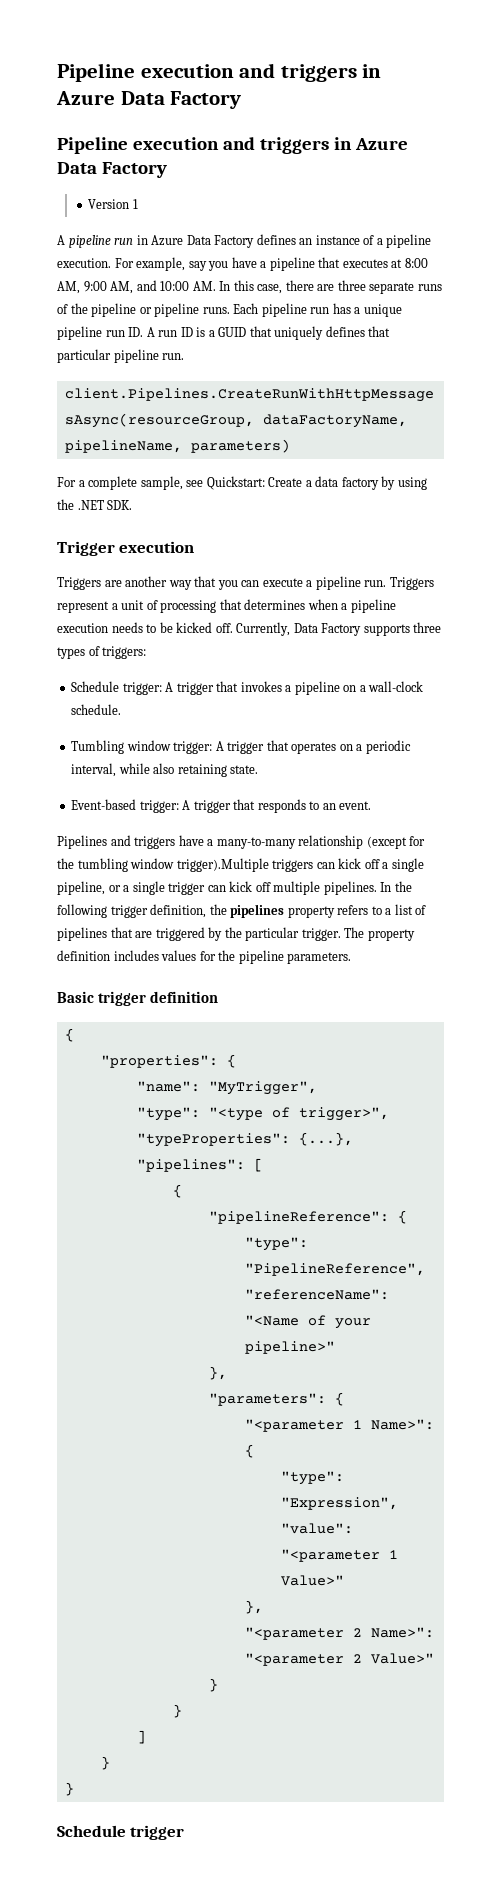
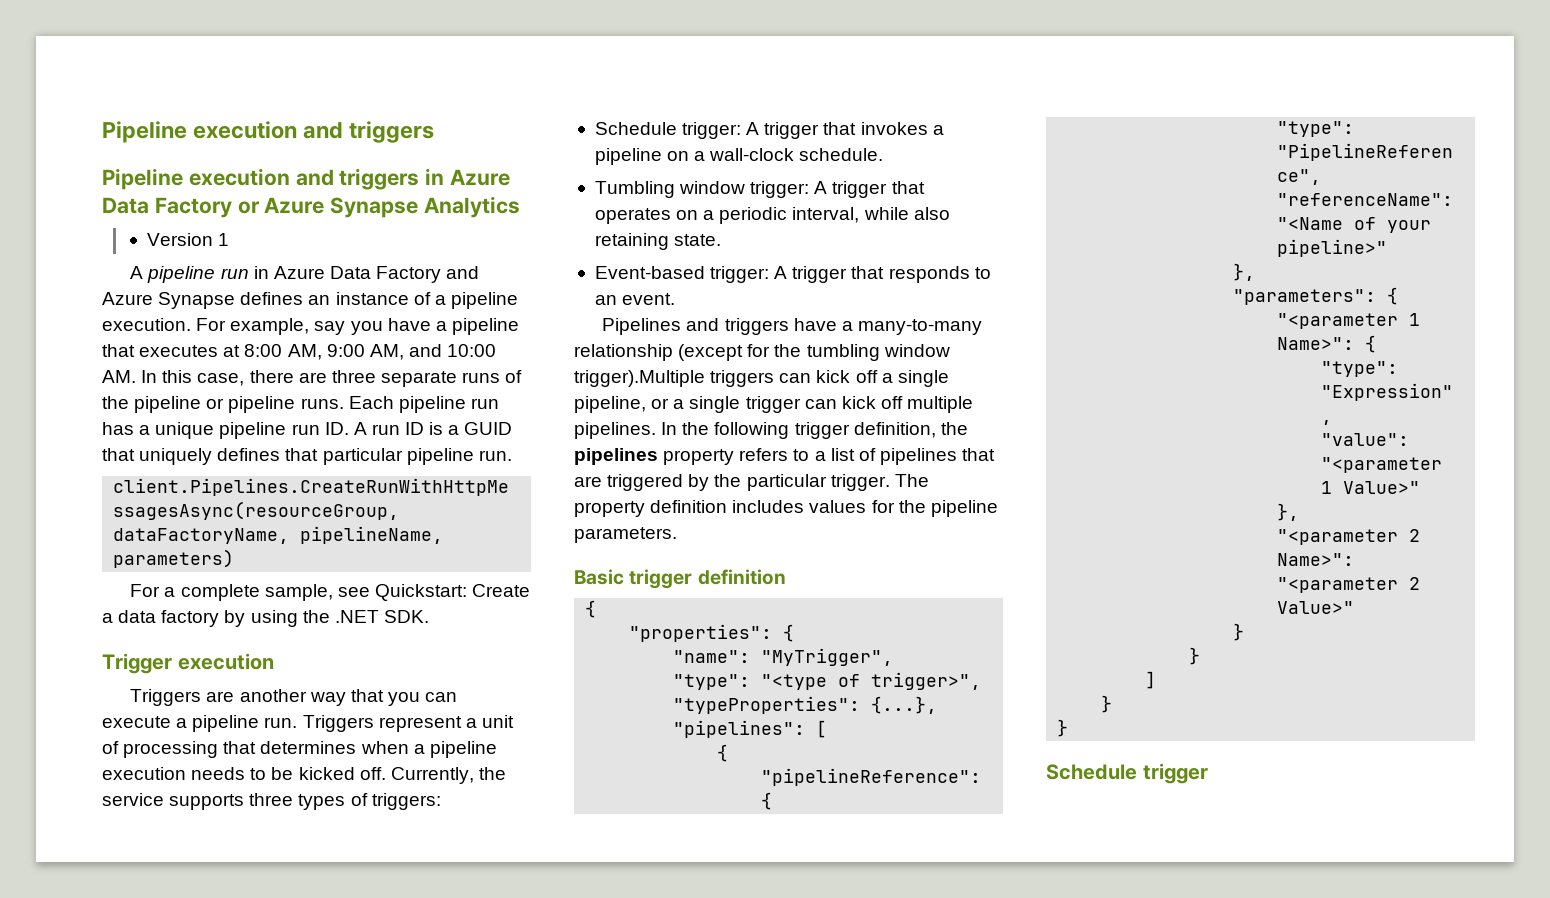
[57,63,382,82] [56,91,242,109] [57,137,408,154] [57,162,167,178] Pipeline execution and triggers in Azure Data Factory // Pipeline execution and triggers in Azure Data Factory -> [102,121,435,143] [102,168,511,190] [102,196,521,218] Pipeline execution and triggers // Pipeline execution and triggers in Azure Data Factory or Azure Synapse Analytics
(255, 241) none -> [446,266,480,279] [102,292,236,309] and Azure Synapse
[293,623,362,636] Data Factory -> [478,767,506,780] [102,793,164,806] the service

